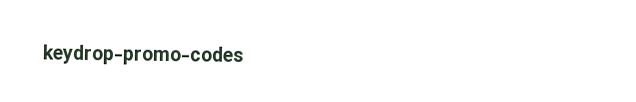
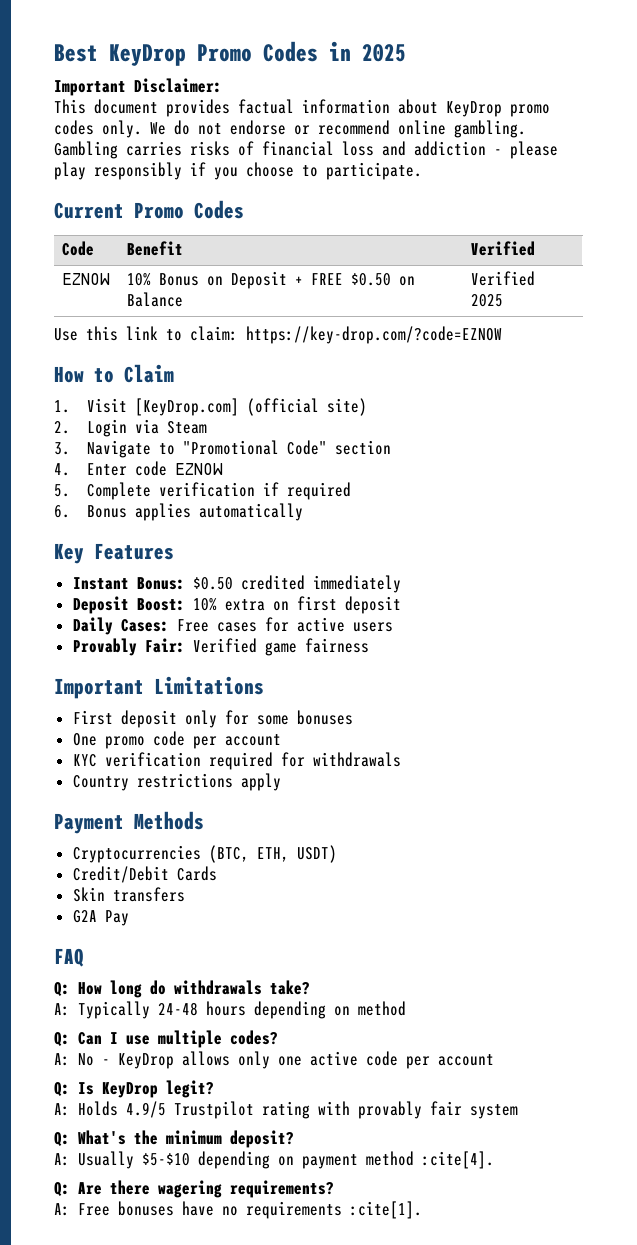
[42,44,244,67] keydrop-promo-codes -> [54,41,406,66] [54,78,222,96] [54,99,550,117] [54,120,526,138] [54,141,558,159] [54,162,422,180] [54,200,244,219] [62,241,95,256] [127,241,184,256] [471,241,536,256] [62,273,111,285] [127,271,416,289] [127,292,184,307] [471,271,536,286] [471,294,504,307] [54,326,502,344] [54,364,174,383] [54,398,367,416] [54,419,207,437] [54,440,391,458] [54,461,223,476] [54,482,351,500] [54,503,303,521] [54,543,174,564] [72,575,401,593] [72,596,401,614] [72,617,393,635] [72,638,369,656] [54,676,264,699] [72,710,353,728] [72,731,281,749] [72,752,401,770] [72,773,281,791] [54,811,204,834] [72,845,337,863] [72,866,217,883] [72,887,185,902] [72,910,129,926] [54,948,84,967] [54,980,310,998] [54,1001,406,1019] [54,1030,278,1048] [54,1051,494,1069] [54,1080,214,1098] [54,1101,518,1119] [54,1130,294,1148] [54,1151,494,1169] [54,1180,334,1198] [54,1201,422,1219] Best KeyDrop Promo Codes in 2025 // Important Disclaimer: // This document provides factual information about KeyDrop promo codes only. We do not endorse or recommend online gambling. Gambling carries risks of financial loss and addiction - please play responsibly if you choose to participate. // Current Promo Codes // Code | Benefit | Verified // EZNOW | 10% Bonus on Deposit + FREE $0.50 on Balance | Verified 2025 // Use this link to claim: https://key-drop.com/?code=EZNOW // How to Claim // 1. Visit [KeyDrop.com] (official site) // 2. Login via Steam // 3. Navigate to "Promotional Code" section // 4. Enter code EZNOW // 5. Complete verification if required // 6. Bonus applies automatically // Key Features // Instant Bonus: $0.50 credited immediately // Deposit Boost: 10% extra on first deposit // Daily Cases: Free cases for active users // Provably Fair: Verified game fairness // Important Limitations // First deposit only for some bonuses // One promo code per account // KYC verification required for withdrawals // Country restrictions apply // Payment Methods // Cryptocurrencies (BTC, ETH, USDT) // Credit/Debit Cards // Skin transfers // G2A Pay // FAQ // Q: How long do withdrawals take? // A: Typically 24-48 hours depending on method // Q: Can I use multiple codes? // A: No - KeyDrop allows only one active code per account // Q: Is KeyDrop legit? // A: Holds 4.9/5 Trustpilot rating with provably fair system // Q: What's the minimum deposit? // A: Usually $5-$10 depending on payment method :cite[4]. // Q: Are there wagering requirements? // A: Free bonuses have no requirements :cite[1].

